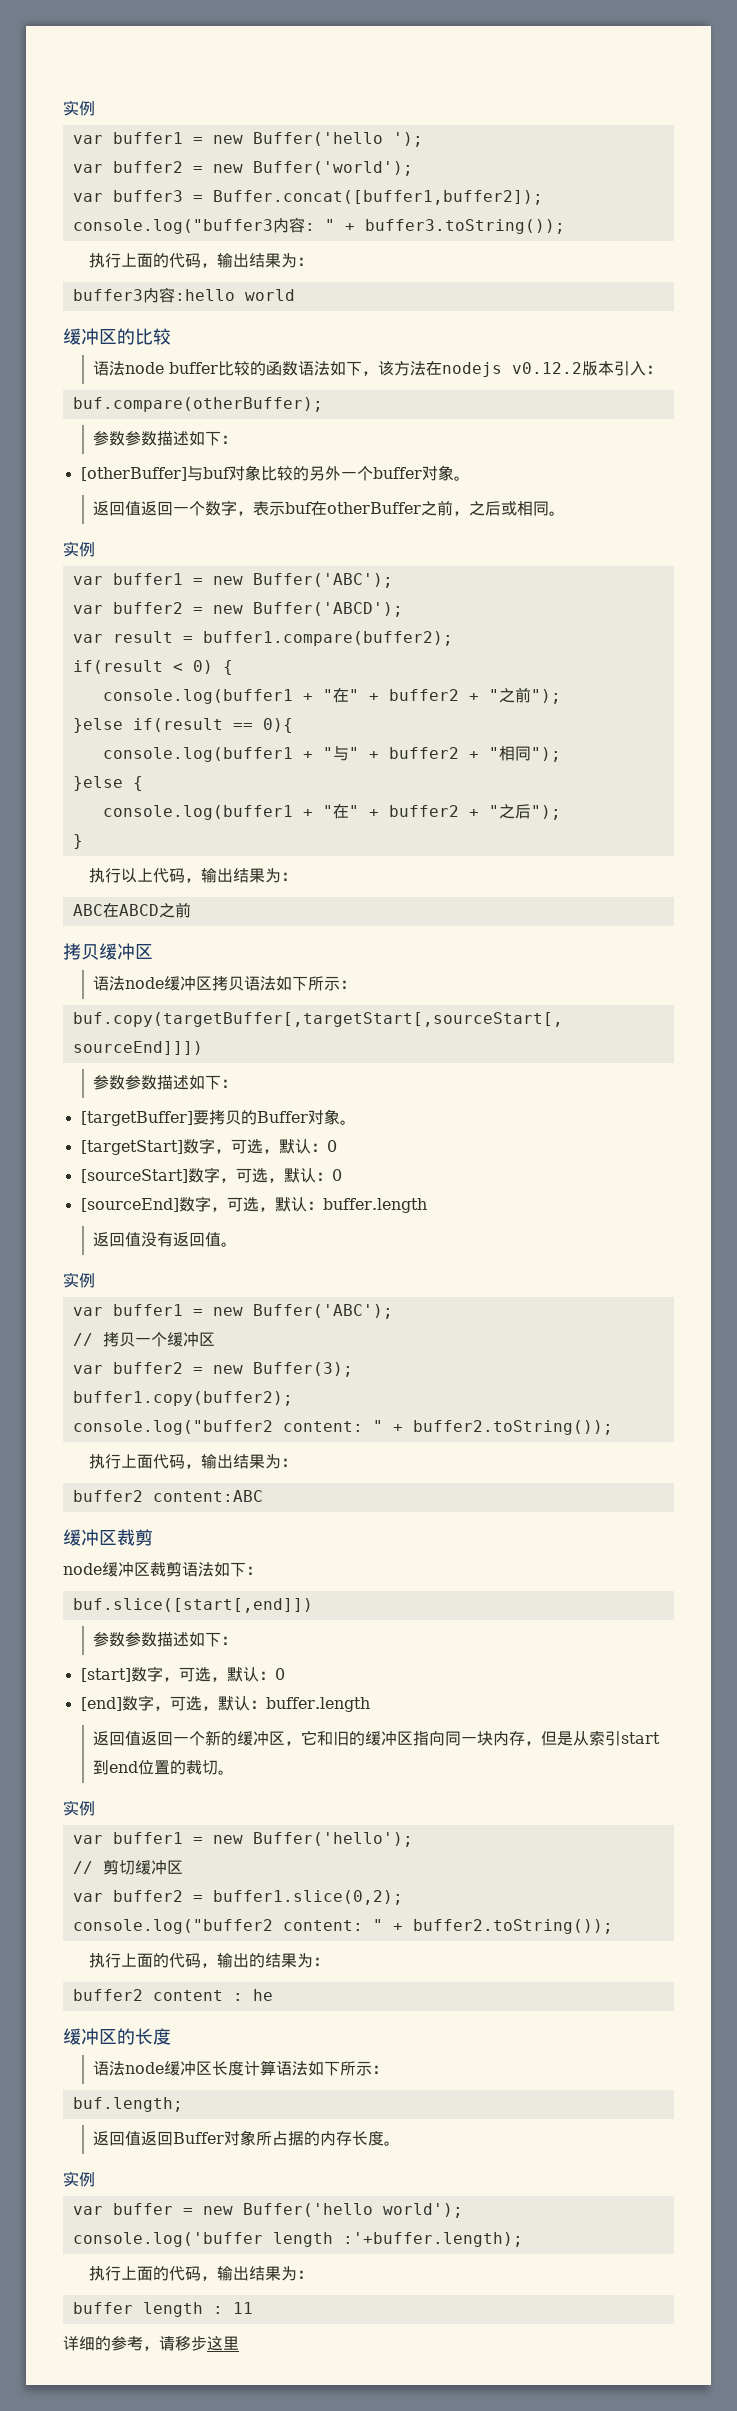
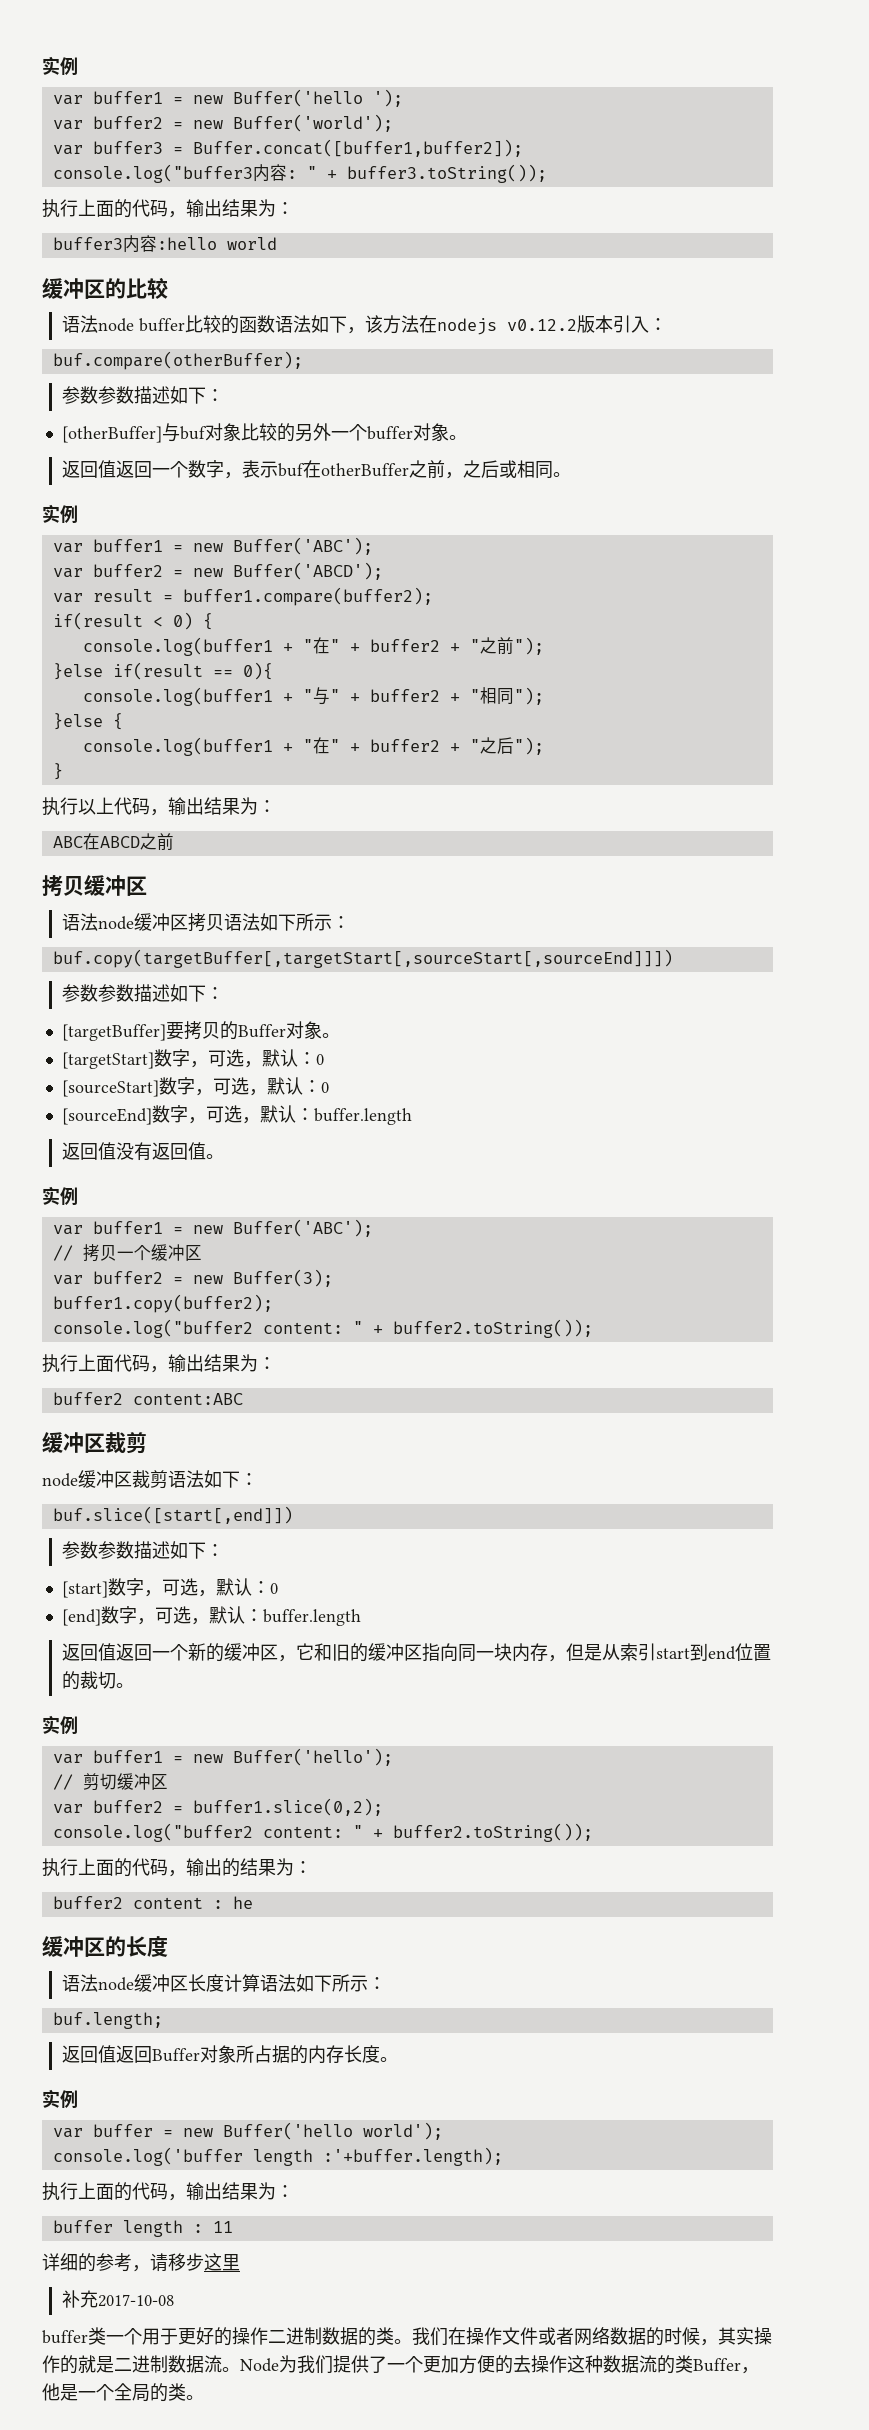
(239, 2343) none -> [61,2290,174,2308] [42,2327,772,2346] [42,2355,759,2374] [42,2383,204,2402] // 补充2017-10-08 // buffer类一个用于更好的操作二进制数据的类。我们在操作文件或者网络数据的时候，其实操作的就是二进制数据流。Node为我们提供了一个更加方便的去操作这种数据流的类Buffer，他是一个全局的类。

